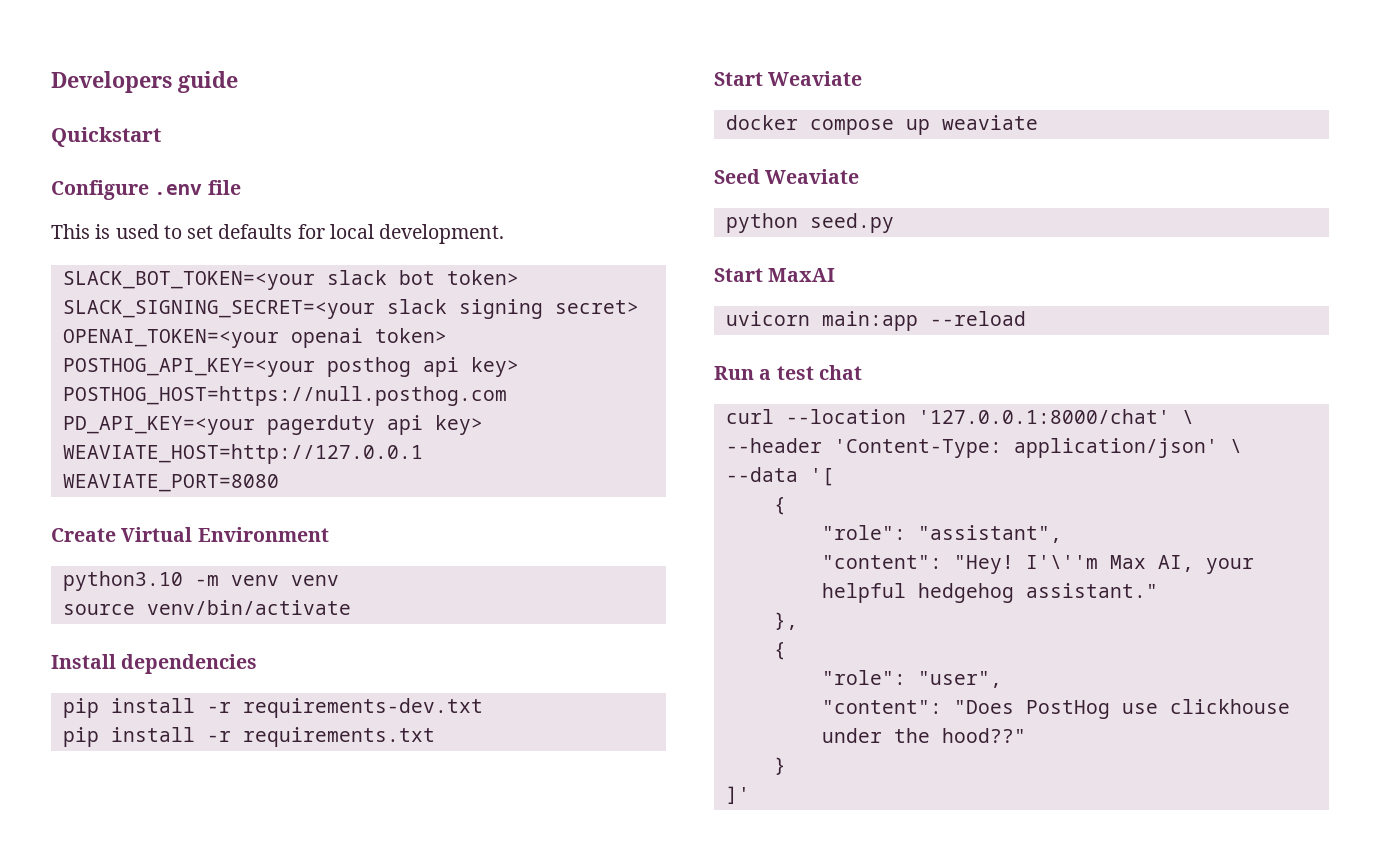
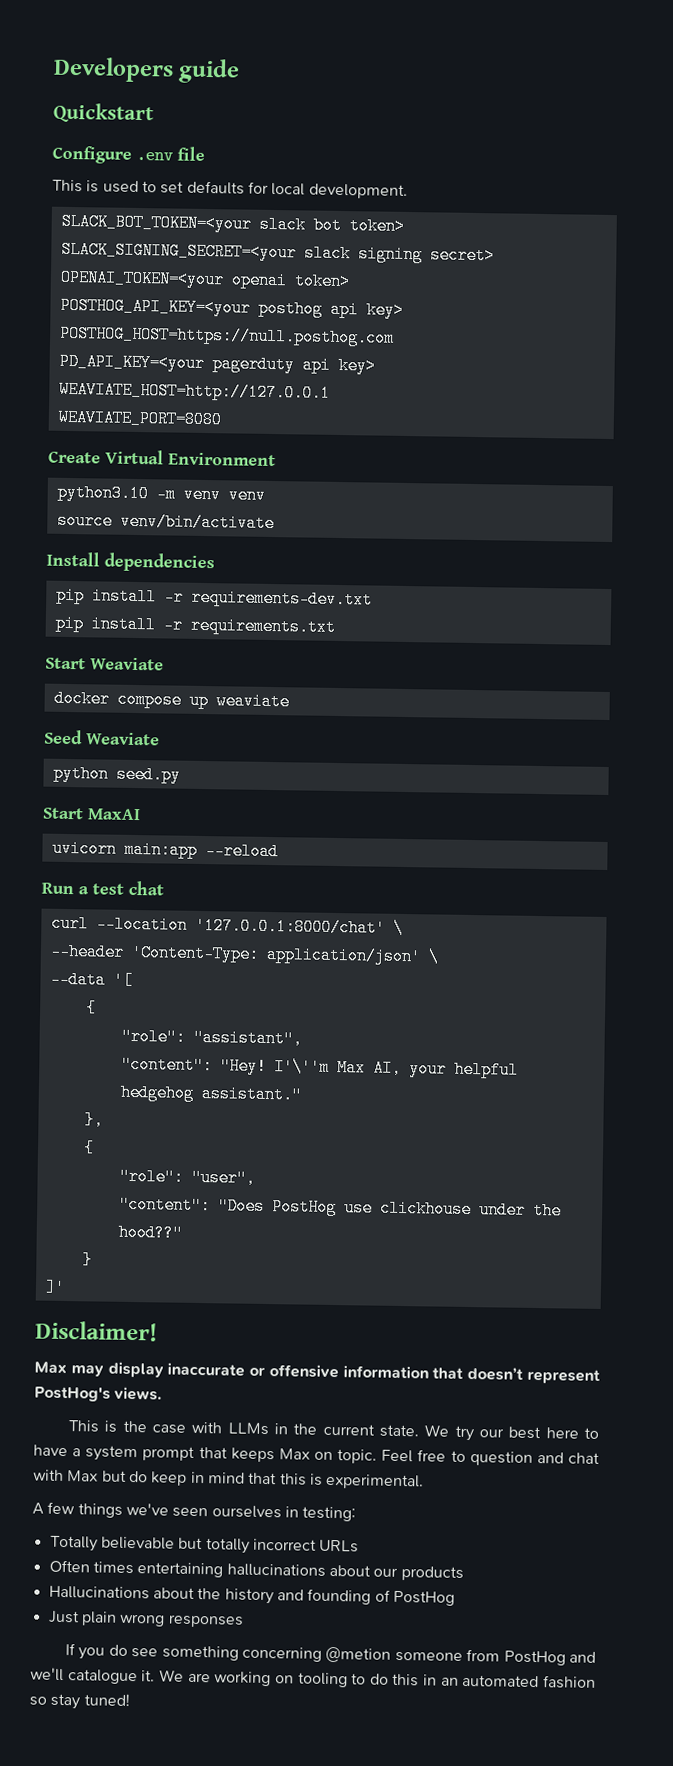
(750, 795) none -> [35,1320,158,1342] [34,1361,600,1384] [34,1386,163,1402] [68,1420,599,1442] [33,1444,601,1466] [33,1469,425,1490] [32,1501,357,1522] [49,1535,360,1554] [48,1559,464,1581] [48,1585,455,1606] [47,1610,244,1628] [65,1643,597,1666] [30,1667,597,1689] [29,1693,130,1710] // Disclaimer! // Max may display inaccurate or offensive information that doesn’t represent PostHog's views. // This is the case with LLMs in the current state. We try our best here to have a system prompt that keeps Max on topic. Feel free to question and chat with Max but do keep in mind that this is experimental. // A few things we've seen ourselves in testing: // Totally believable but totally incorrect URLs // Often times entertaining hallucinations about our products // Hallucinations about the history and founding of PostHog // Just plain wrong responses // If you do see something concerning @metion someone from PostHog and we'll catalogue it. We are working on tooling to do this in an automated fashion so stay tuned!

